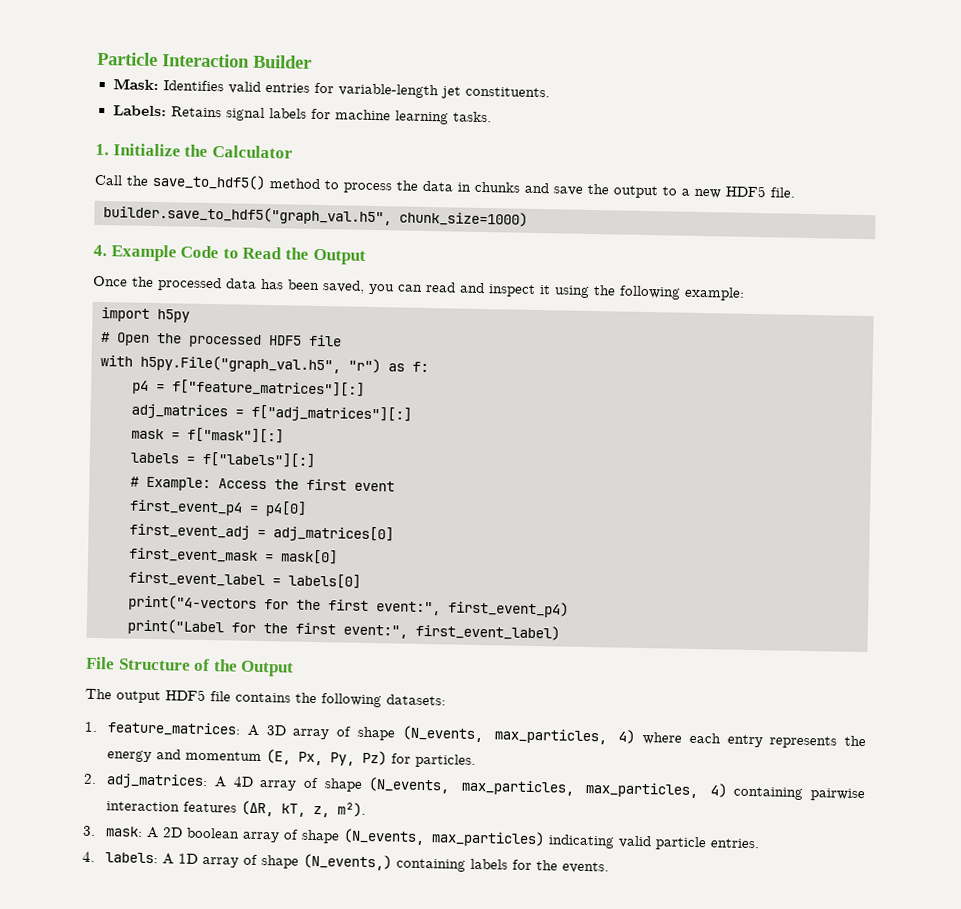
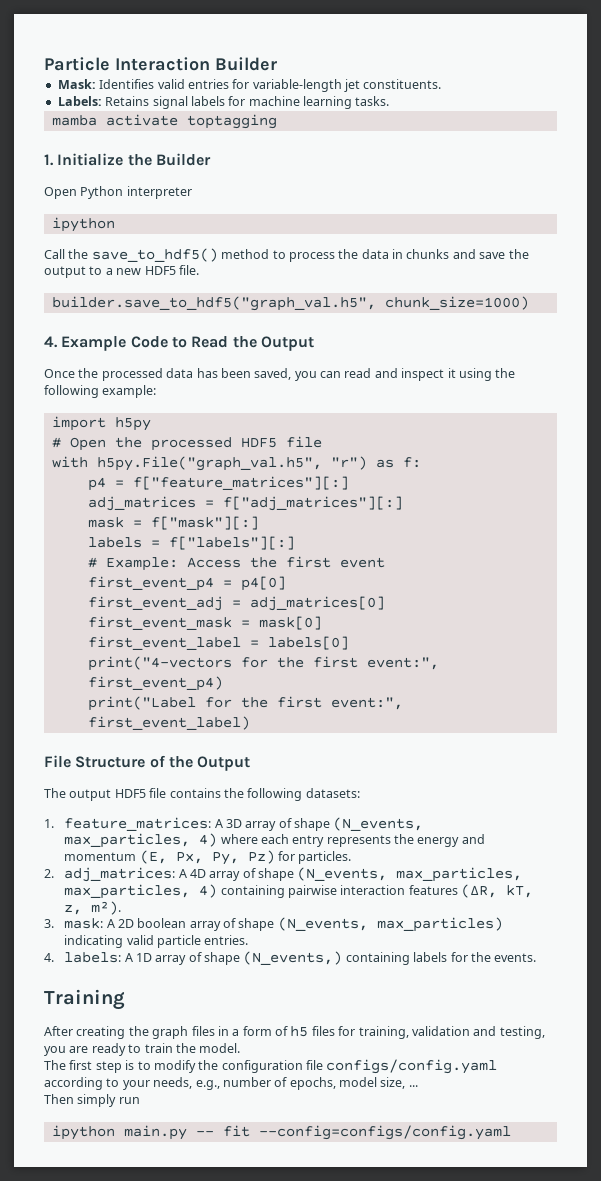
(492, 117) none -> [51,114,277,129] // mamba activate toptagging
[211,145,293,159] Calculator -> [155,153,211,166] [44,186,192,199] [51,217,115,232] Builder // Open Python interpreter // ipython
(610, 867) none -> [44,989,125,1010] [44,1026,545,1039] [44,1043,241,1056] [44,1059,498,1074] [44,1077,418,1090] [44,1094,140,1107] [51,1125,511,1140] // Training // After creating the graph files in a form of h5 files for training, validation and testing, you are ready to train the model. // The first step is to modify the configuration file configs/config.yaml according to your needs, e.g., number of epochs, model size, ... // Then simply run // ipython main.py -- fit --config=configs/config.yaml

